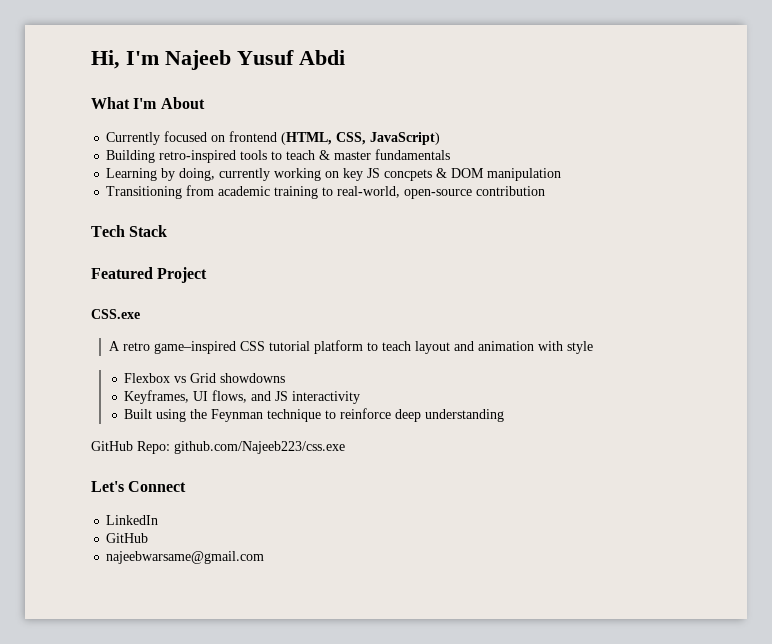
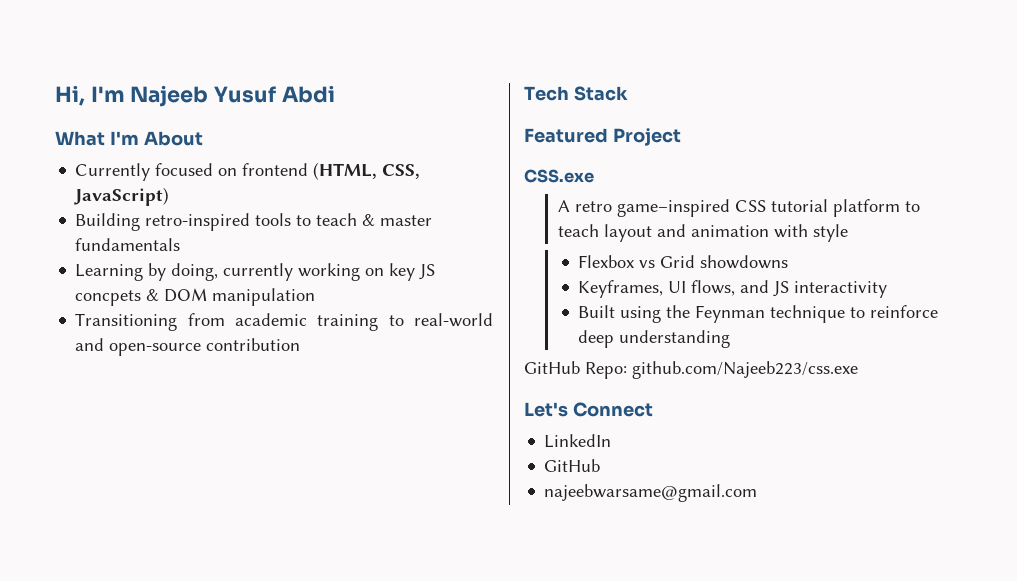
[337,186,401,198] real-world, -> [413,313,493,327] [75,338,105,351] real-world and

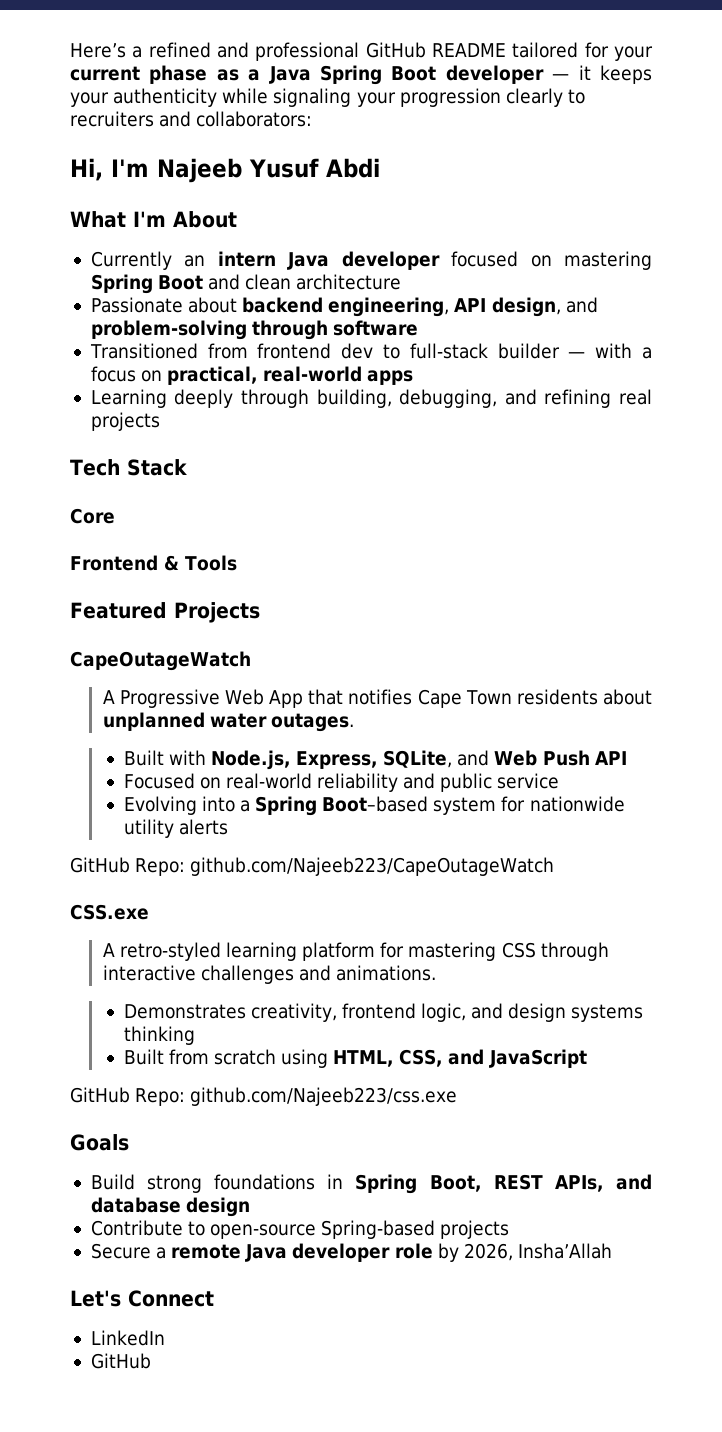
(55, 95) none -> [70,42,653,61] [70,65,653,85] [70,88,585,107] [70,111,313,127] Here’s a refined and professional GitHub README tailored for your current phase as a Java Spring Boot developer — it keeps your authenticity while signaling your progression clearly to recruiters and collaborators: //
[155,162,421,180] [74,187,170,206] [75,213,433,231] [75,238,181,251] [75,263,436,281] [75,288,316,306] [75,313,493,331] [75,338,301,356] [524,86,628,101] [524,128,681,146] [524,169,594,183] [557,199,920,217] [557,224,848,242] [578,255,789,269] [578,280,888,298] [578,305,939,323] [578,330,731,348] [524,361,858,379] focused on frontend (HTML, CSS, JavaScript) // Building retro-inspired tools to teach & master fundamentals // Learning by doing, currently working on key JS concpets & DOM manipulation // Transitioning from academic training to real-world and open-source contribution // Tech Stack // Featured Project // CSS.exe // A retro game–inspired CSS tutorial platform to teach layout and animation with style // Flexbox vs Grid showdowns // Keyframes, UI flows, and JS interactivity // Built using the Feynman technique to reinforce deep understanding // GitHub Repo: github.com/Najeeb223/css.exe -> [184,251,653,270] [90,274,402,294] [90,297,598,317] [90,320,419,340] [89,343,653,359] [90,366,414,385] [90,389,652,408] [90,412,160,431] [70,459,187,476] [70,508,115,524] [70,555,237,571] [70,602,260,623] [70,651,251,671] [102,689,652,708] [102,712,355,732] [123,750,627,770] [123,773,560,792] [123,796,625,816] [123,819,228,838] [70,857,555,876] [70,904,149,920] [102,942,609,961] [102,965,437,984] [123,1003,644,1022] [123,1026,195,1045] [123,1049,587,1068] [70,1087,458,1106] [70,1134,129,1151] [90,1174,652,1194] [90,1197,251,1217] [90,1220,510,1239] [90,1243,612,1262] an intern Java developer focused on mastering Spring Boot and clean architecture // Passionate about backend engineering, API design, and problem-solving through software // Transitioned from frontend dev to full-stack builder — with a focus on practical, real-world apps // Learning deeply through building, debugging, and refining real projects // Tech Stack // Core // Frontend & Tools // Featured Projects // CapeOutageWatch // A Progressive Web App that notifies Cape Town residents about unplanned water outages. // Built with Node.js, Express, SQLite, and Web Push API // Focused on real-world reliability and public service // Evolving into a Spring Boot–based system for nationwide utility alerts // GitHub Repo: github.com/Najeeb223/CapeOutageWatch // CSS.exe // A retro-styled learning platform for mastering CSS through interactive challenges and animations. // Demonstrates creativity, frontend logic, and design systems thinking // Built from scratch using HTML, CSS, and JavaScript // GitHub Repo: github.com/Najeeb223/css.exe // Goals // Build strong foundations in Spring Boot, REST APIs, and database design // Contribute to open-source Spring-based projects // Secure a remote Java developer role by 2026, Insha’Allah
[544,484,758,502] // najeebwarsame@gmail.com -> (151, 1361) none

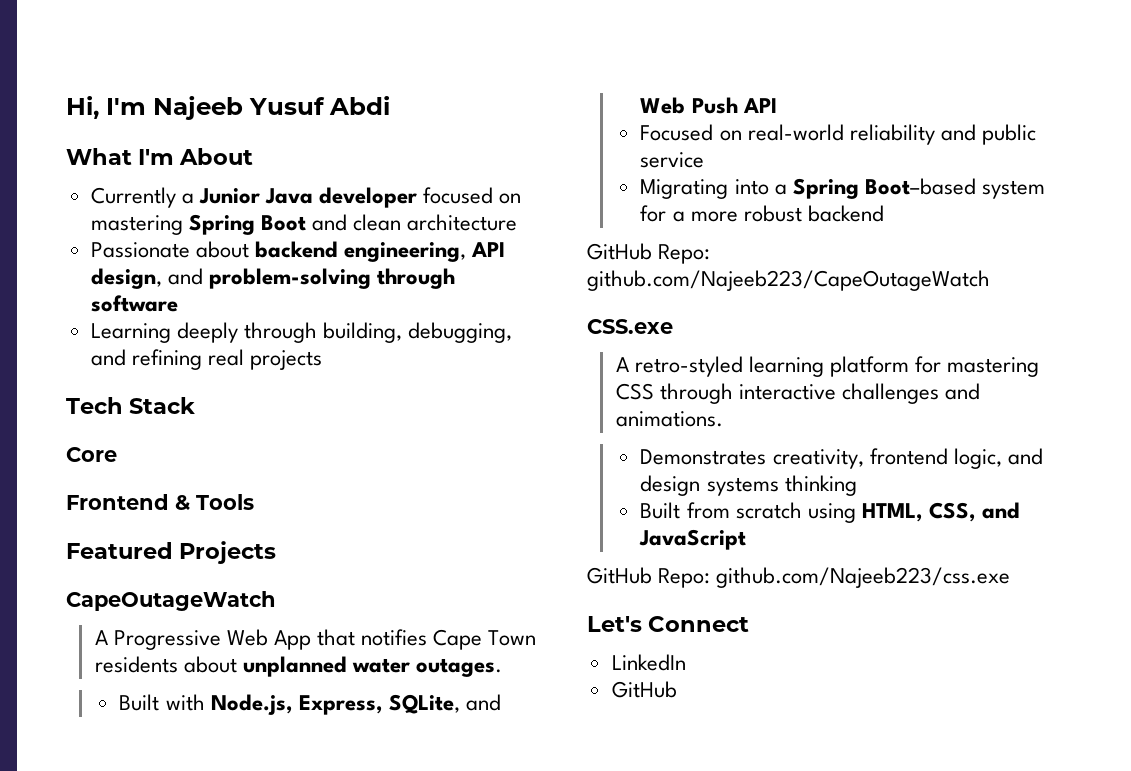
[70,42,653,61] [70,65,653,85] [70,88,585,107] [70,111,313,127] Here’s a refined and professional GitHub README tailored for your current phase as a Java Spring Boot developer — it keeps your authenticity while signaling your progression clearly to recruiters and collaborators: // -> (66, 107) none
[184,251,276,267] an intern -> [181,188,260,204] a Junior
[89,343,653,359] [90,366,414,385] // Transitioned from frontend dev to full-stack builder — with a focus on practical, real-world apps -> (178, 303) none
[123,796,197,815] Evolving -> [640,179,729,199] Migrating
[529,796,625,812] [123,819,228,838] nationwide utility alerts -> [672,205,884,222] a more robust backend
[70,1134,129,1151] [90,1174,652,1194] [90,1197,251,1217] [90,1220,510,1239] [90,1243,612,1262] // Goals // Build strong foundations in Spring Boot, REST APIs, and database design // Contribute to open-source Spring-based projects // Secure a remote Java developer role by 2026, Insha’Allah -> (1011, 577) none

